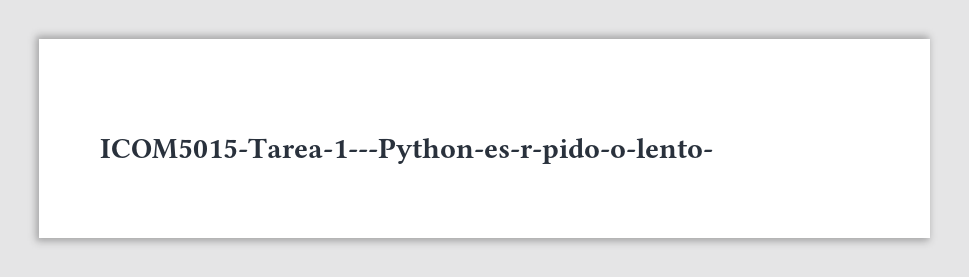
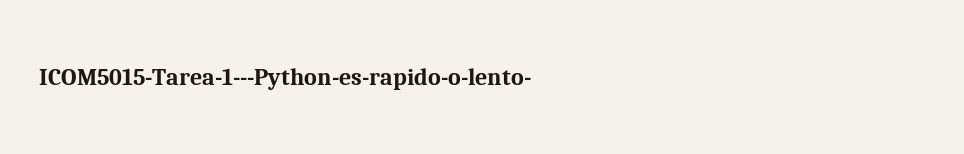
[100,138,713,164] ICOM5015-Tarea-1---Python-es-r-pido-o-lento- -> [39,68,531,90] ICOM5015-Tarea-1---Python-es-rapido-o-lento-

